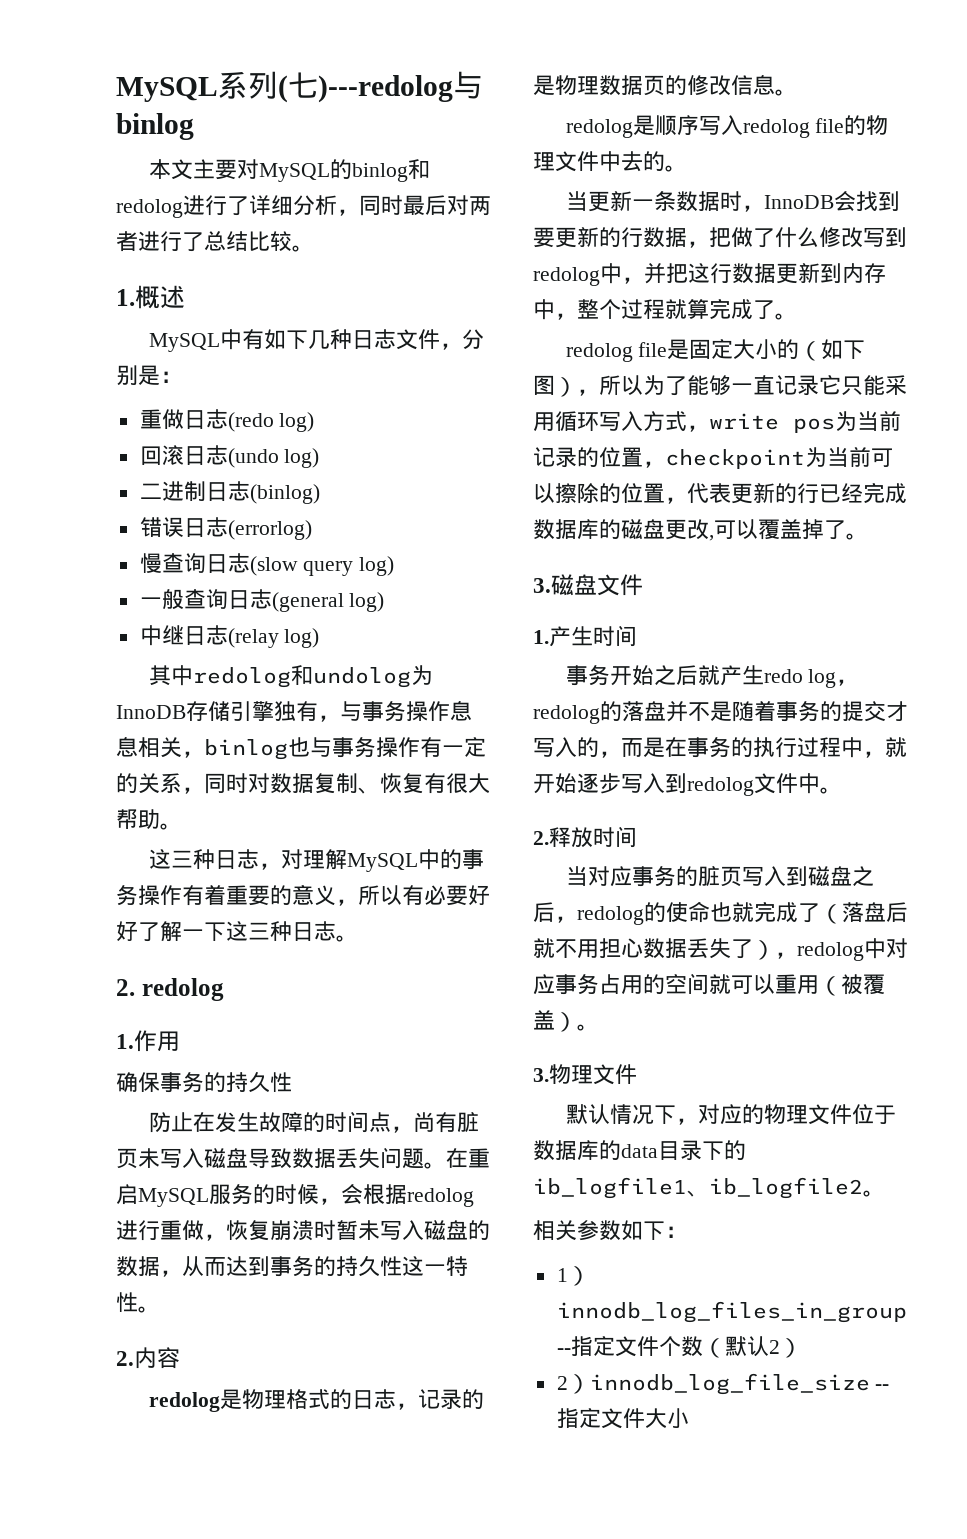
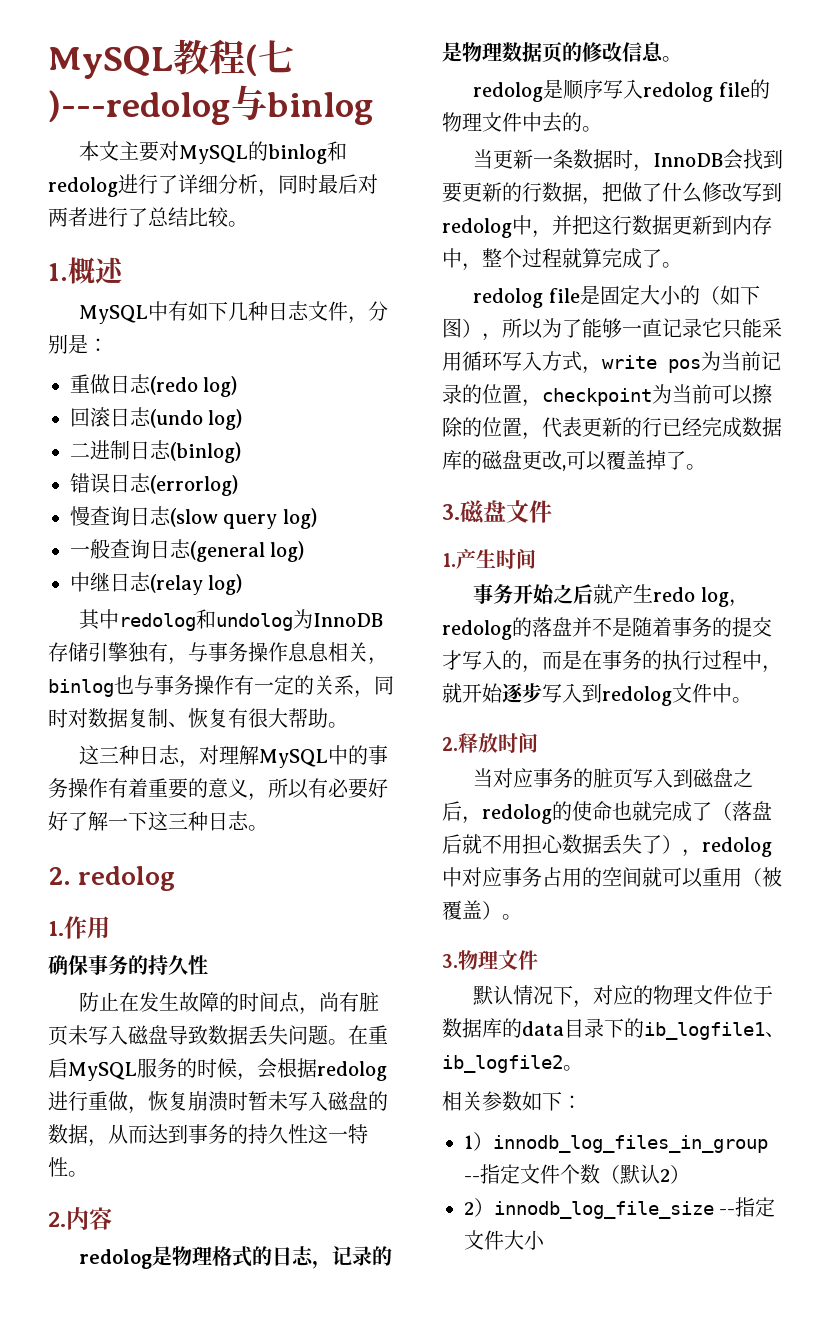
[116,71,278,102] MySQL系列 -> [48,39,245,79] MySQL教程

